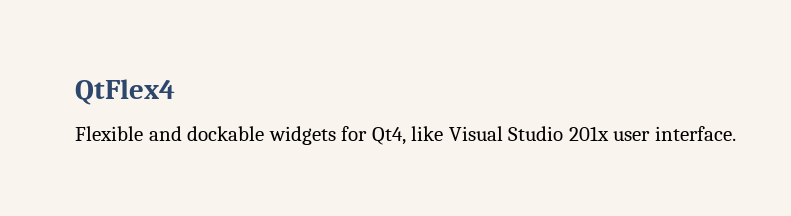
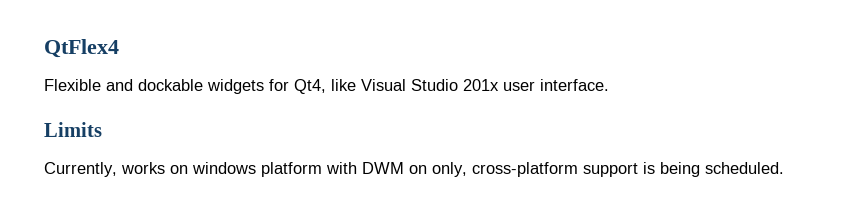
(736, 133) none -> [44,122,102,137] [44,162,784,177] // Limits // Currently, works on windows platform with DWM on only, cross-platform support is being scheduled.

